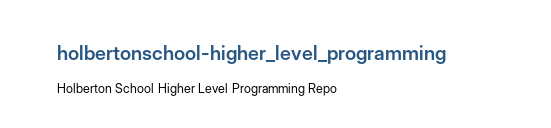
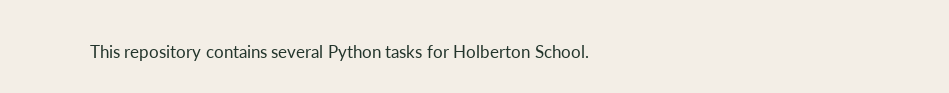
[57,45,446,64] [57,83,337,96] holbertonschool-higher_level_programming // Holberton School Higher Level Programming Repo -> [90,45,589,61] This repository contains several Python tasks for Holberton School.

